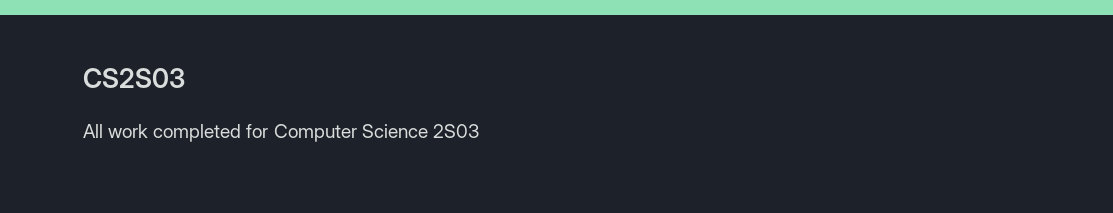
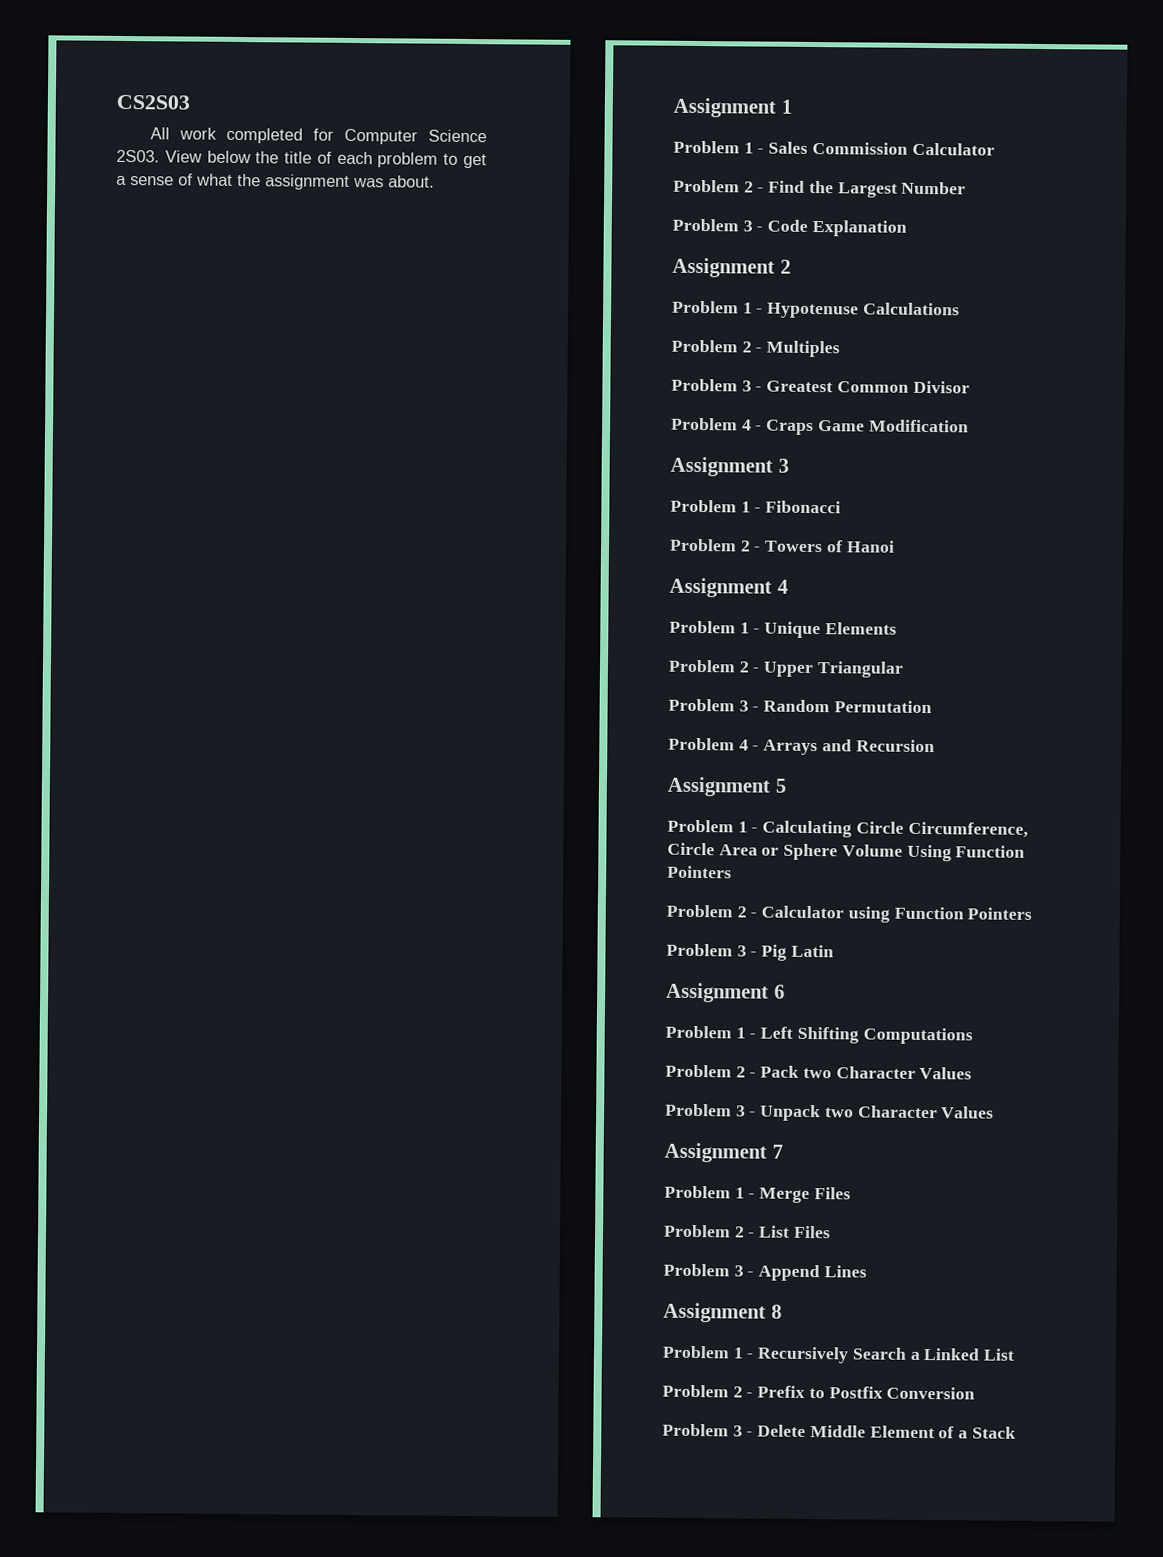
[432,124,479,138] 2S03 -> [116,149,487,169] [116,173,435,190] [673,97,792,118] [673,140,995,156] [673,179,967,198] [672,218,907,237] [672,257,791,278] [672,300,960,319] [671,339,841,358] [671,378,970,394] [671,417,969,436] [670,456,789,477] [670,499,842,514] [669,538,895,553] [669,577,788,598] [669,620,897,639] [668,659,904,678] [668,698,932,714] [668,737,935,756] [667,776,787,797] [667,819,1028,838] [667,842,1026,862] [667,865,732,879] [666,904,1033,923] [666,943,834,961] [666,982,785,1003] [665,1025,973,1045] [665,1064,973,1080] [665,1103,995,1122] [664,1142,783,1163] [664,1185,851,1204] [664,1224,831,1239] [663,1263,867,1282] [663,1302,782,1323] [662,1345,1016,1364] [662,1384,976,1400] [662,1423,1016,1439] 2S03. View below the title of each problem to get a sense of what the assignment was about. // Assignment 1 // Problem 1 - Sales Commission Calculator // Problem 2 - Find the Largest Number // Problem 3 - Code Explanation // Assignment 2 // Problem 1 - Hypotenuse Calculations // Problem 2 - Multiples // Problem 3 - Greatest Common Divisor // Problem 4 - Craps Game Modification // Assignment 3 // Problem 1 - Fibonacci // Problem 2 - Towers of Hanoi // Assignment 4 // Problem 1 - Unique Elements // Problem 2 - Upper Triangular // Problem 3 - Random Permutation // Problem 4 - Arrays and Recursion // Assignment 5 // Problem 1 - Calculating Circle Circumference, Circle Area or Sphere Volume Using Function Pointers // Problem 2 - Calculator using Function Pointers // Problem 3 - Pig Latin // Assignment 6 // Problem 1 - Left Shifting Computations // Problem 2 - Pack two Character Values // Problem 3 - Unpack two Character Values // Assignment 7 // Problem 1 - Merge Files // Problem 2 - List Files // Problem 3 - Append Lines // Assignment 8 // Problem 1 - Recursively Search a Linked List // Problem 2 - Prefix to Postfix Conversion // Problem 3 - Delete Middle Element of a Stack

